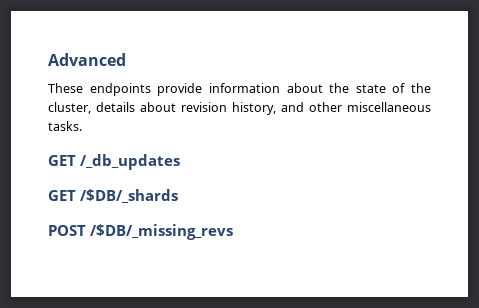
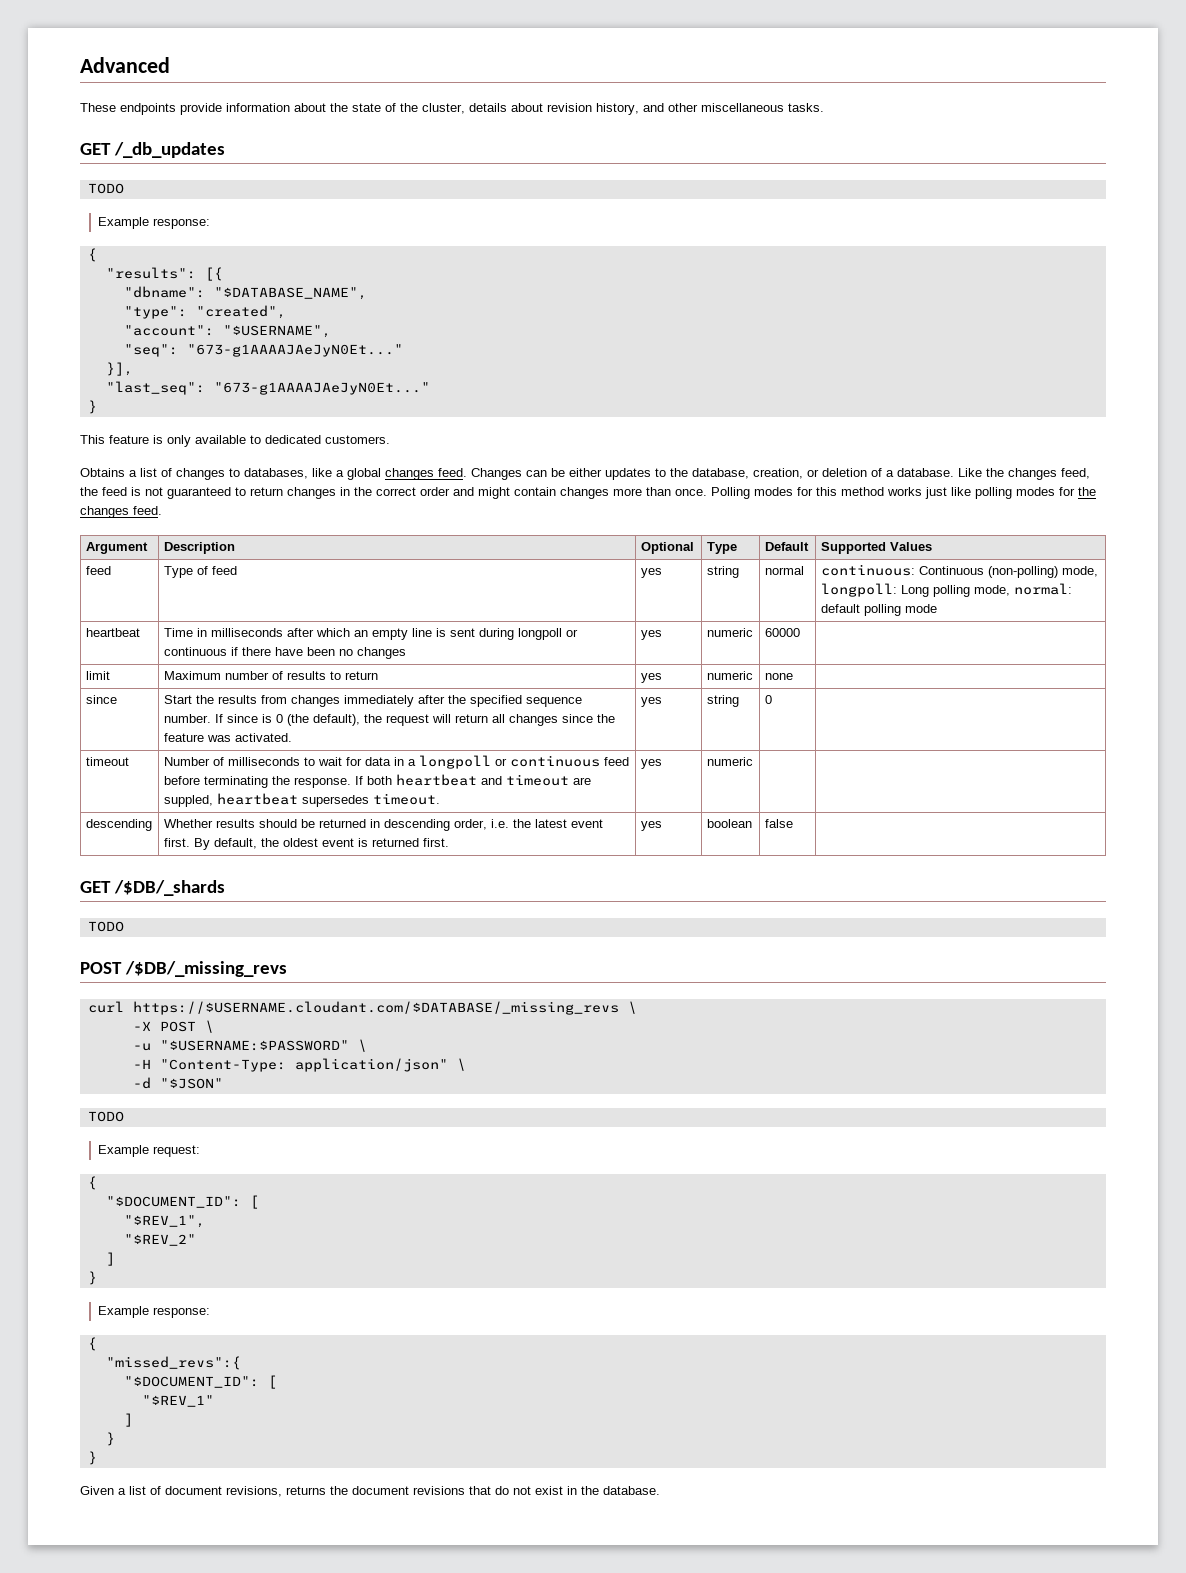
(181, 162) none -> [87,183,124,194] [97,217,210,229] [87,248,97,262] [105,267,223,281] [123,286,367,300] [123,305,286,319] [123,325,331,338] [123,344,403,357] [105,362,133,376] [105,381,430,395] [87,400,97,414] [80,435,390,447] [80,468,1090,480] [80,487,1096,499] [80,506,162,518] [85,542,148,554] [163,542,235,554] [640,542,694,554] [706,542,737,554] [764,542,809,551] [820,542,932,554] [85,566,111,575] [163,566,237,578] [640,568,662,578] [706,566,739,578] [764,566,804,575] [820,564,1098,578] [820,583,1072,597] [820,604,937,616] [85,628,140,637] [163,628,578,640] [163,647,406,659] [640,630,662,640] [706,628,753,637] [764,628,800,637] [85,671,110,680] [163,671,378,680] [640,673,662,683] [706,671,753,680] [764,673,793,680] [85,695,117,704] [163,695,582,707] [163,714,615,726] [163,733,292,742] [640,697,662,707] [706,695,739,707] [764,695,772,704] [85,757,129,766] [163,755,629,769] [163,774,591,788] [163,793,440,807] [640,759,662,769] [706,757,753,766] [85,819,152,831] [163,819,603,831] [163,838,449,850] [640,821,662,831] [706,819,752,828] [764,819,793,828] // TODO // Example response: // { // "results": [{ // "dbname": "$DATABASE_NAME", // "type": "created", // "account": "$USERNAME", // "seq": "673-g1AAAAJAeJyN0Et..." // }], // "last_seq": "673-g1AAAAJAeJyN0Et..." // } // This feature is only available to dedicated customers. // Obtains a list of changes to databases, like a global changes feed. Changes can be either updates to the database, creation, or deletion of a database. Like the changes feed, the feed is not guaranteed to return changes in the correct order and might contain changes more than once. Polling modes for this method works just like polling modes for the changes feed. // Argument | Description | Optional | Type | Default | Supported Values // feed | Type of feed | yes | string | normal | continuous: Continuous (non-polling) mode, longpoll: Long polling mode, normal: default polling mode // heartbeat | Time in milliseconds after which an empty line is sent during longpoll or continuous if there have been no changes | yes | numeric | 60000 | // limit | Maximum number of results to return | yes | numeric | none | // since | Start the results from changes immediately after the specified sequence number. If since is 0 (the default), the request will return all changes since the feature was activated. | yes | string | 0 | // timeout | Number of milliseconds to wait for data in a longpoll or continuous feed before terminating the response. If both heartbeat and timeout are suppled, heartbeat supersedes timeout. | yes | numeric | | // descending | Whether results should be returned in descending order, i.e. the latest event first. By default, the oldest event is returned first. | yes | boolean | false |
(179, 196) none -> [87,921,124,932] // TODO
(234, 232) none -> [87,1001,637,1015] [132,1020,214,1033] [132,1039,367,1052] [132,1058,466,1072] [132,1077,223,1089] [87,1111,124,1122] [97,1145,200,1157] [87,1176,97,1190] [105,1195,259,1209] [123,1215,205,1228] [123,1234,196,1246] [105,1252,115,1266] [87,1271,97,1285] [97,1306,210,1318] [87,1337,97,1351] [105,1356,241,1370] [123,1375,277,1389] [141,1395,214,1407] [123,1413,133,1427] [105,1432,115,1446] [87,1451,97,1465] [80,1486,660,1497] // curl https://$USERNAME.cloudant.com/$DATABASE/_missing_revs \ // -X POST \ // -u "$USERNAME:$PASSWORD" \ // -H "Content-Type: application/json" \ // -d "$JSON" // TODO // Example request: // { // "$DOCUMENT_ID": [ // "$REV_1", // "$REV_2" // ] // } // Example response: // { // "missed_revs":{ // "$DOCUMENT_ID": [ // "$REV_1" // ] // } // } // Given a list of document revisions, returns the document revisions that do not exist in the database.

